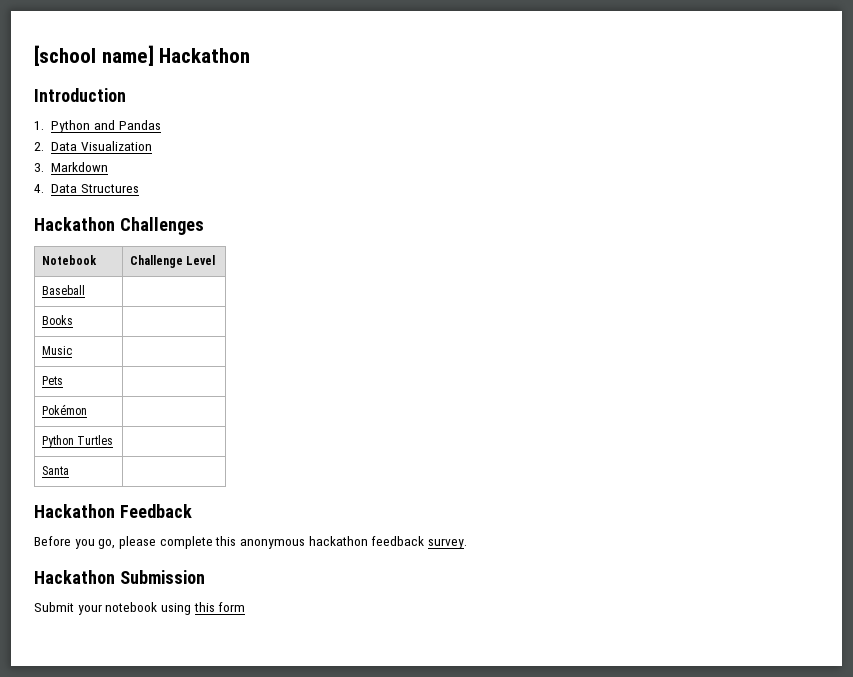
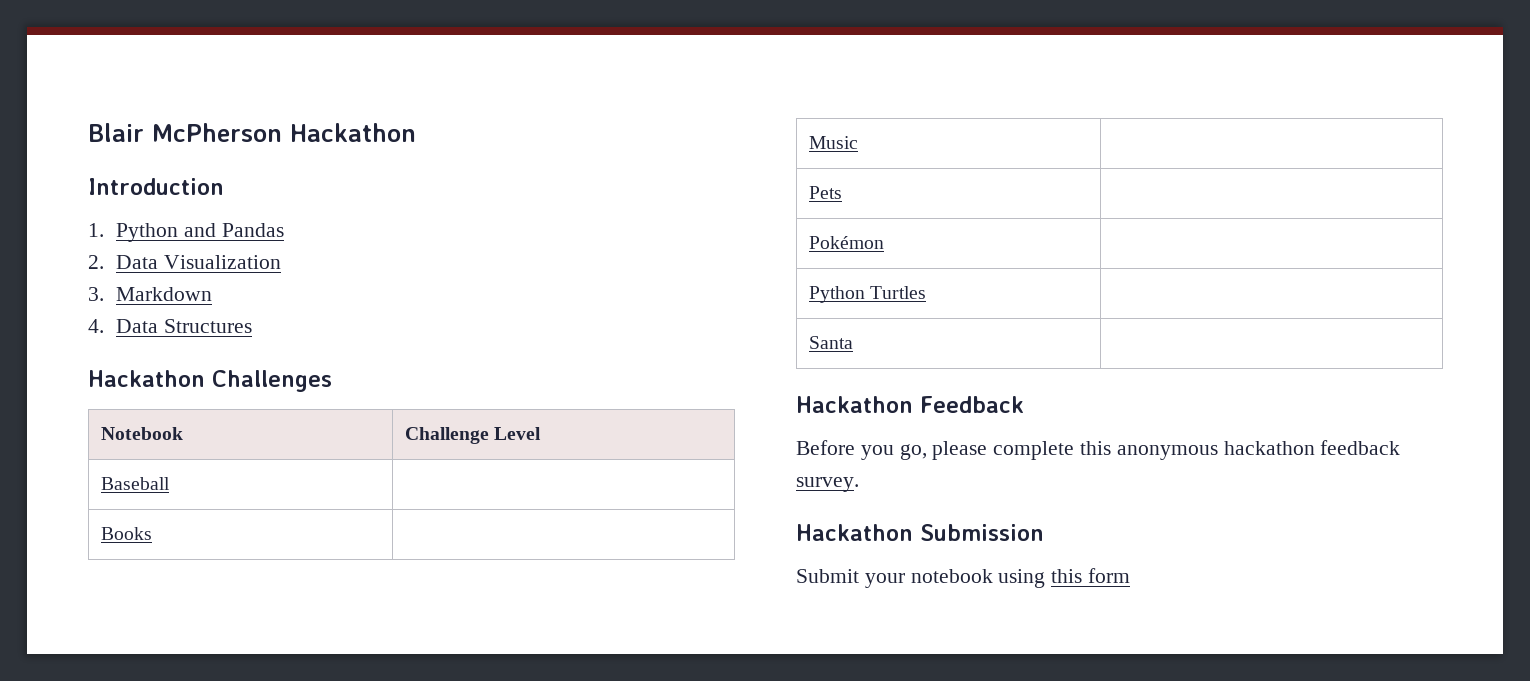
[34,45,154,66] [school name] -> [88,123,282,142] Blair McPherson

